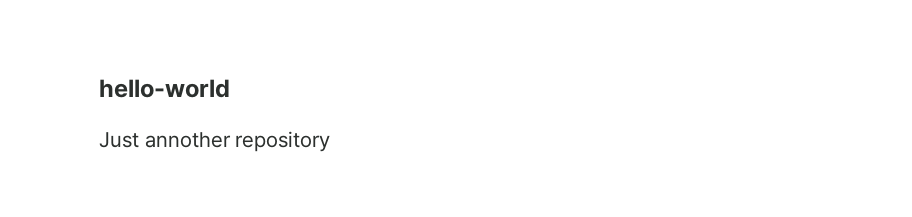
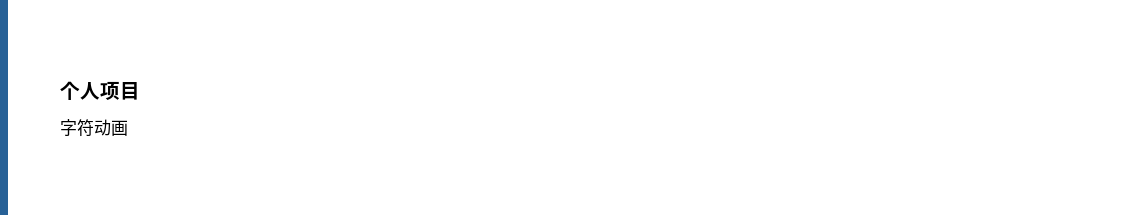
[99,79,230,98] [99,131,331,152] hello-world // Just annother repository -> [60,81,140,100] [60,119,128,137] 个人项目 // 字符动画

